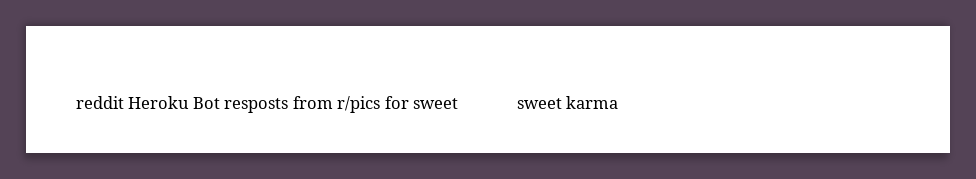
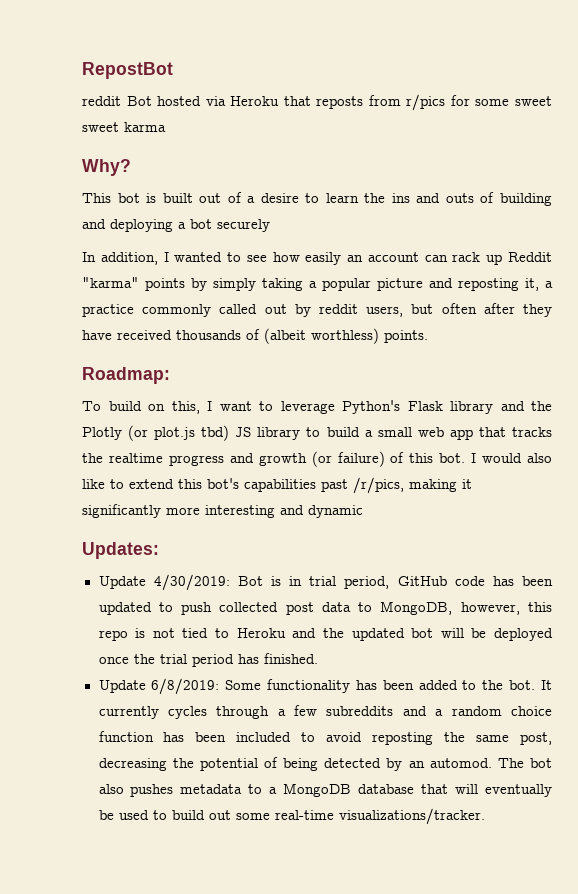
[76,96,289,113] reddit Heroku Bot resposts -> [82,62,173,79] [82,96,364,109] RepostBot // reddit Bot hosted via Heroku that reposts
(409, 102) none -> [475,99,510,106] some
(619, 102) none -> [82,159,131,176] [82,192,553,206] [82,219,270,232] [82,252,552,265] [82,277,553,291] [82,303,552,317] [82,328,428,344] [82,367,170,384] [82,400,552,414] [82,425,552,441] [82,451,553,467] [82,477,472,494] [82,504,363,518] [82,542,159,559] [98,574,553,591] [98,601,552,615] [98,628,553,641] [98,653,318,667] [98,678,553,695] [98,705,553,719] [98,731,553,745] [98,757,552,771] [98,783,553,797] [98,808,485,825] // Why? // This bot is built out of a desire to learn the ins and outs of building and deploying a bot securely // In addition, I wanted to see how easily an account can rack up Reddit "karma" points by simply taking a popular picture and reposting it, a practice commonly called out by reddit users, but often after they have received thousands of (albeit worthless) points. // Roadmap: // To build on this, I want to leverage Python's Flask library and the Plotly (or plot.js tbd) JS library to build a small web app that tracks the realtime progress and growth (or failure) of this bot. I would also like to extend this bot's capabilities past /r/pics, making it significantly more interesting and dynamic // Updates: // Update 4/30/2019: Bot is in trial period, GitHub code has been updated to push collected post data to MongoDB, however, this repo is not tied to Heroku and the updated bot will be deployed once the trial period has finished. // Update 6/8/2019: Some functionality has been added to the bot. It currently cycles through a few subreddits and a random choice function has been included to avoid reposting the same post, decreasing the potential of being detected by an automod. The bot also pushes metadata to a MongoDB database that will eventually be used to build out some real-time visualizations/tracker.

